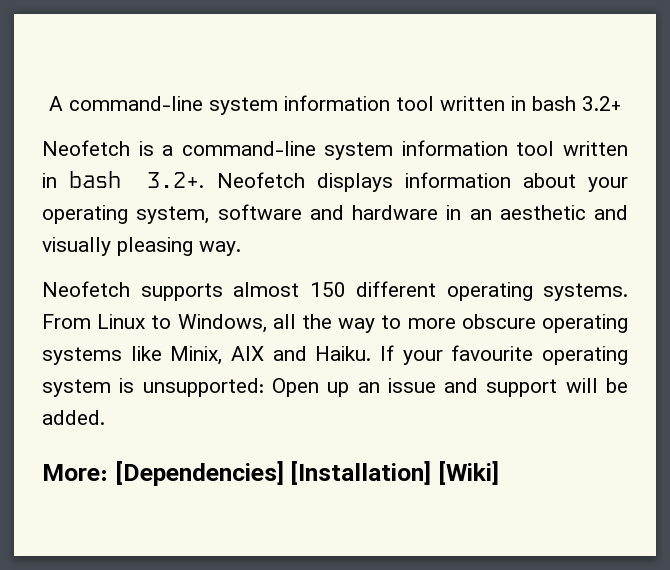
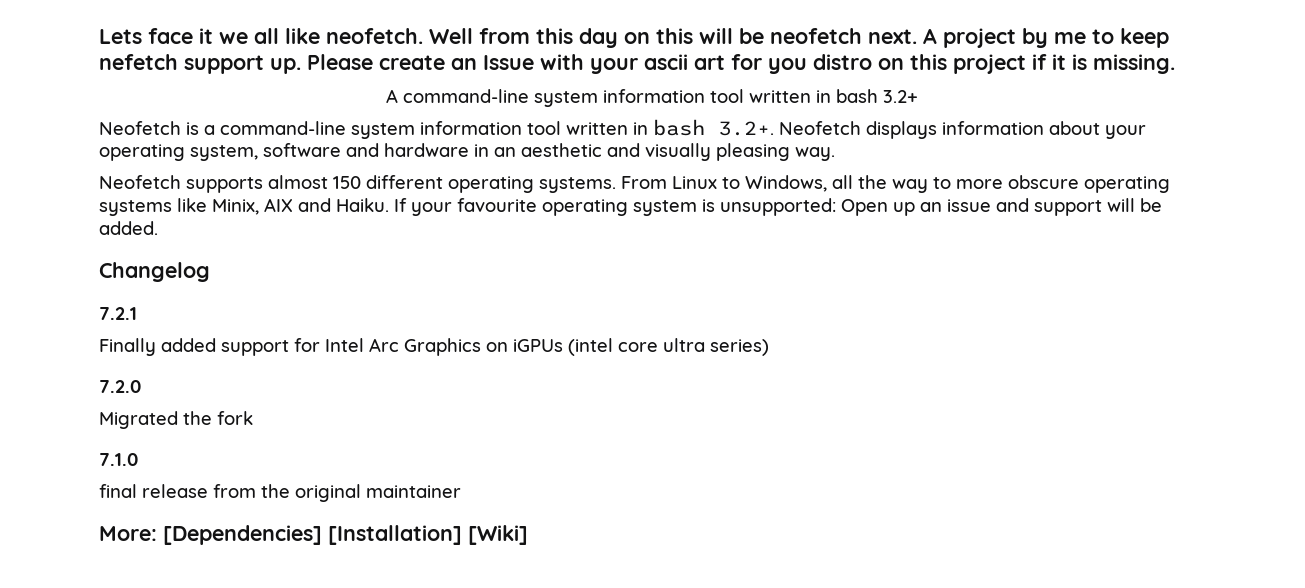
(49, 103) none -> [99,28,1169,48] [99,54,1175,74] Lets face it we all like neofetch. Well from this day on this will be neofetch next. A project by me to keep nefetch support up. Please create an Issue with your ascii art for you distro on this project if it is missing. //
(105, 417) none -> [99,262,210,282] [99,307,137,320] [99,338,769,356] [99,380,141,393] [99,411,253,429] [99,453,138,466] [99,484,461,502] // Changelog // 7.2.1 // Finally added support for Intel Arc Graphics on iGPUs (intel core ultra series) // 7.2.0 // Migrated the fork // 7.1.0 // final release from the original maintainer

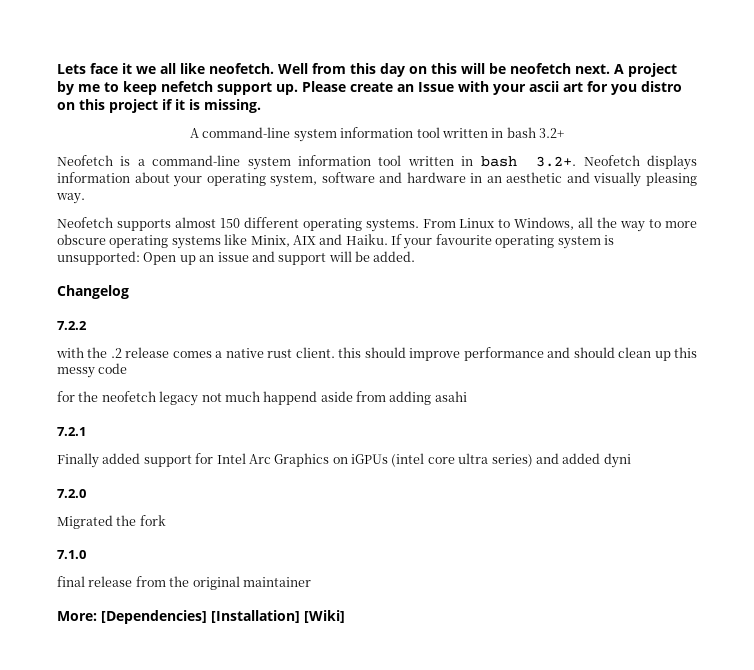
(210, 272) none -> [57,321,87,330] [56,347,698,361] [57,363,128,378] [57,391,467,406] // 7.2.2 // with the .2 release comes a native rust client. this should improve performance and should clean up this messy code // for the neofetch legacy not much happend aside from adding asahi
(769, 347) none -> [535,453,631,468] and added dyni

